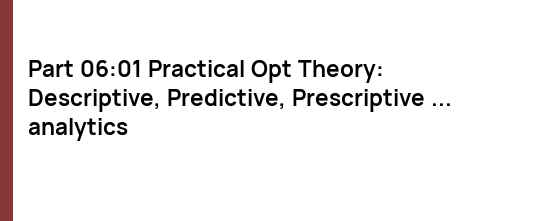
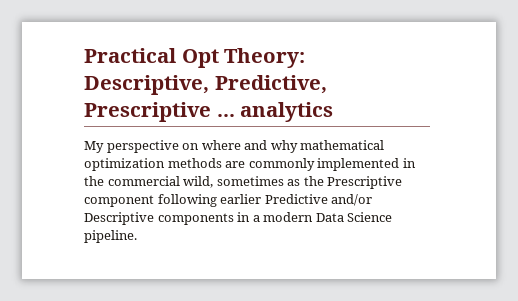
[28,60,143,77] Part 06:01 -> (84, 55) none
(128, 129) none -> [84,140,385,153] [84,158,416,171] [84,176,403,189] [84,194,373,207] [84,212,393,225] [84,230,137,243] // My perspective on where and why mathematical optimization methods are commonly implemented in the commercial wild, sometimes as the Prescriptive component following earlier Predictive and/or Descriptive components in a modern Data Science pipeline.

